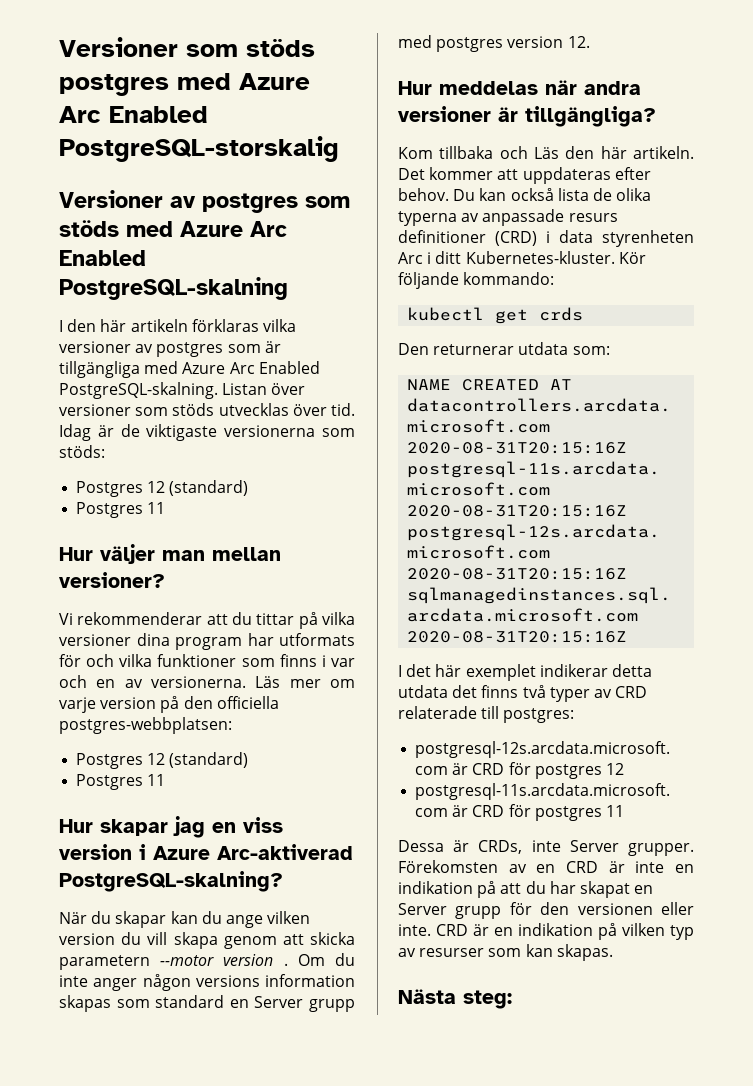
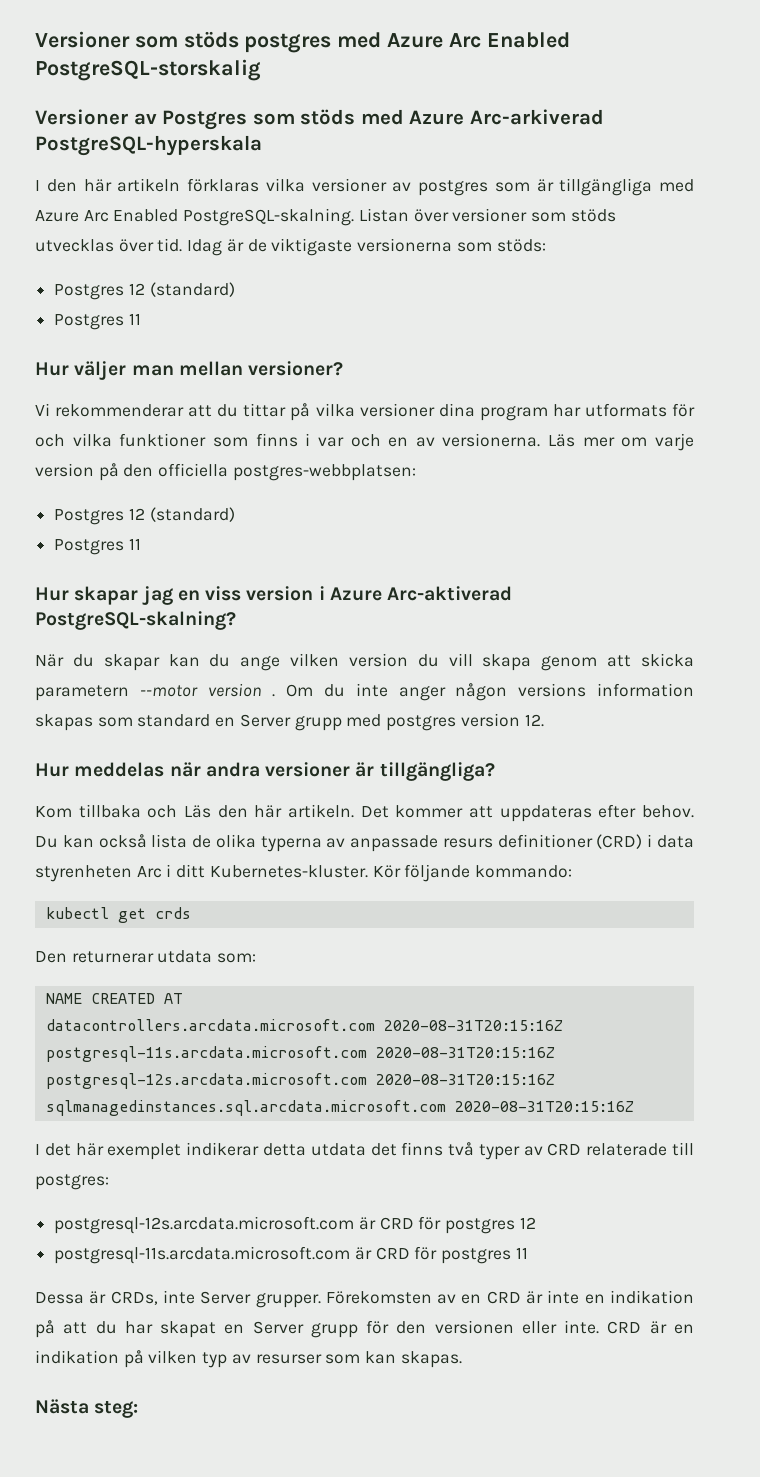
[202,193,298,213] postgres -> [162,110,248,130] Postgres
[250,221,287,237] [59,250,146,266] [59,277,288,300] Arc Enabled PostgreSQL-skalning -> [469,109,604,125] [35,135,262,156] Arc-arkiverad PostgreSQL-hyperskala

